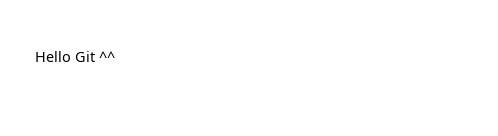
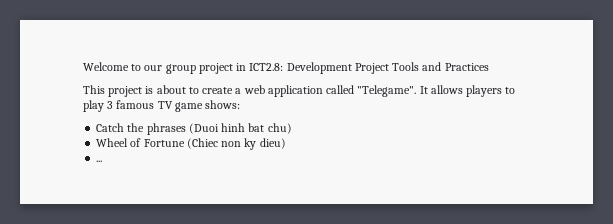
[35,51,115,62] Hello Git ^^ -> [83,62,489,74] [83,85,516,97] [83,100,241,112] [96,123,292,135] [96,138,286,150] [96,160,103,162] Welcome to our group project in ICT2.8: Development Project Tools and Practices // This project is about to create a web application called "Telegame". It allows players to play 3 famous TV game shows: // Catch the phrases (Duoi hinh bat chu) // Wheel of Fortune (Chiec non ky dieu) // ...

